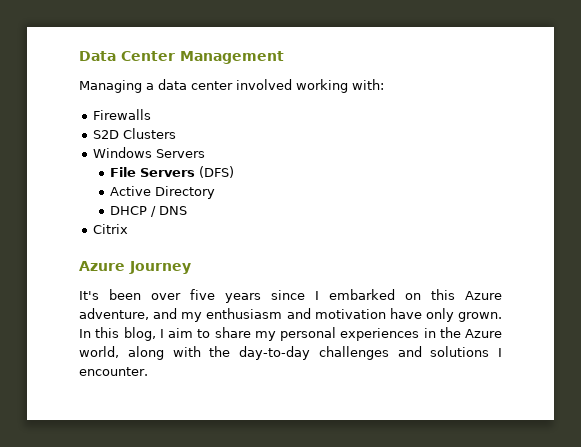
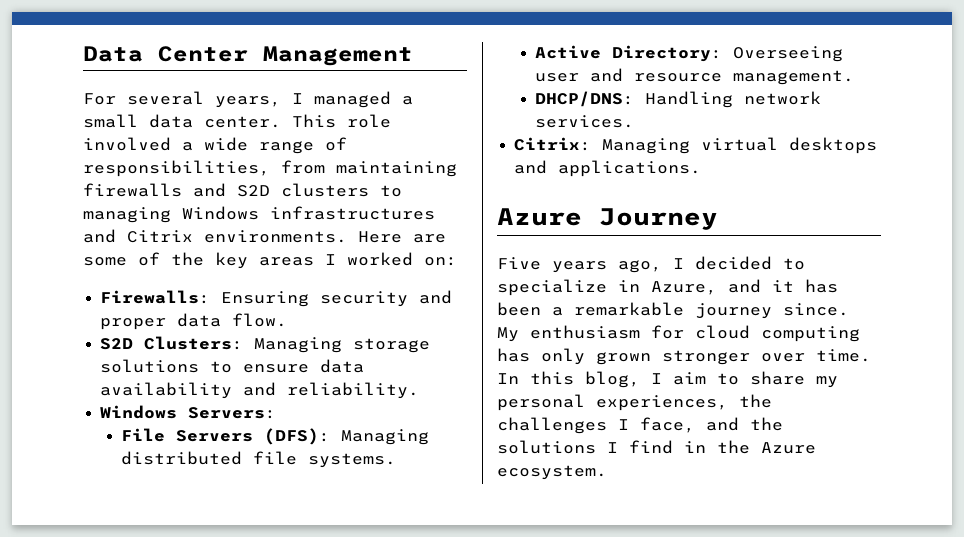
[79,79,384,93] [92,109,151,120] [92,128,176,139] [92,147,205,158] Managing a data center involved working with: // Firewalls // S2D Clusters // Windows Servers -> [83,91,413,108] [83,114,391,128] [83,137,347,154] [83,160,457,177] [83,183,402,197] [83,206,435,223] [83,229,446,243] [83,252,457,269] [100,290,453,307] [100,313,288,330] [100,336,431,353] [100,359,365,373] [100,382,420,399] [100,405,277,419] For several years, I managed a small data center. This role involved a wide range of responsibilities, from maintaining firewalls and S2D clusters to managing Windows infrastructures and Citrix environments. Here are some of the key areas I worked on: // Firewalls: Ensuring security and proper data flow. // S2D Clusters: Managing storage solutions to ensure data availability and reliability. // Windows Servers:
[198,166,234,178] [109,186,215,199] [109,206,187,217] [92,224,128,234] [79,261,191,274] [79,289,502,303] [79,308,502,322] (DFS) // Active Directory // DHCP / DNS // Citrix // Azure Journey // It's been over five years since I embarked on this Azure adventure, and my enthusiasm and motivation have only grown. -> [264,428,430,445] [121,451,397,468] [535,45,844,62] [535,68,855,85] [535,91,822,108] [535,115,635,128] [514,137,878,154] [514,160,702,177] [497,208,718,230] [497,256,805,273] [497,279,838,296] [497,302,849,319] [497,325,860,342] [497,348,871,365] (DFS): Managing distributed file systems. // Active Directory: Overseeing user and resource management. // DHCP/DNS: Handling network services. // Citrix: Managing virtual desktops and applications. // Azure Journey // Five years ago, I decided to specialize in Azure, and it has been a remarkable journey since. My enthusiasm for cloud computing has only grown stronger over time.
[340,327,502,341] [79,346,502,360] [79,367,148,376] experiences in the Azure world, along with the day-to-day challenges and solutions I encounter. -> [596,394,772,411] [497,417,783,434] [497,440,816,454] [497,465,607,480] experiences, the challenges I face, and the solutions I find in the Azure ecosystem.

